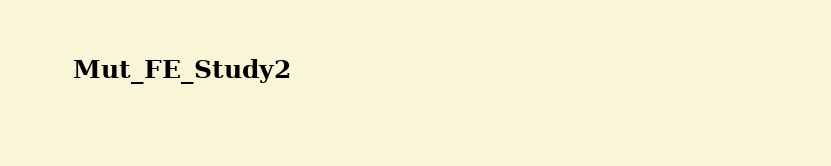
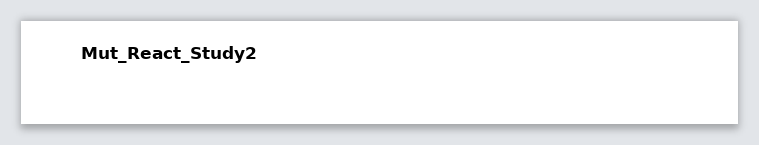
[73,59,291,84] Mut_FE_Study2 -> [81,46,257,63] Mut_React_Study2

